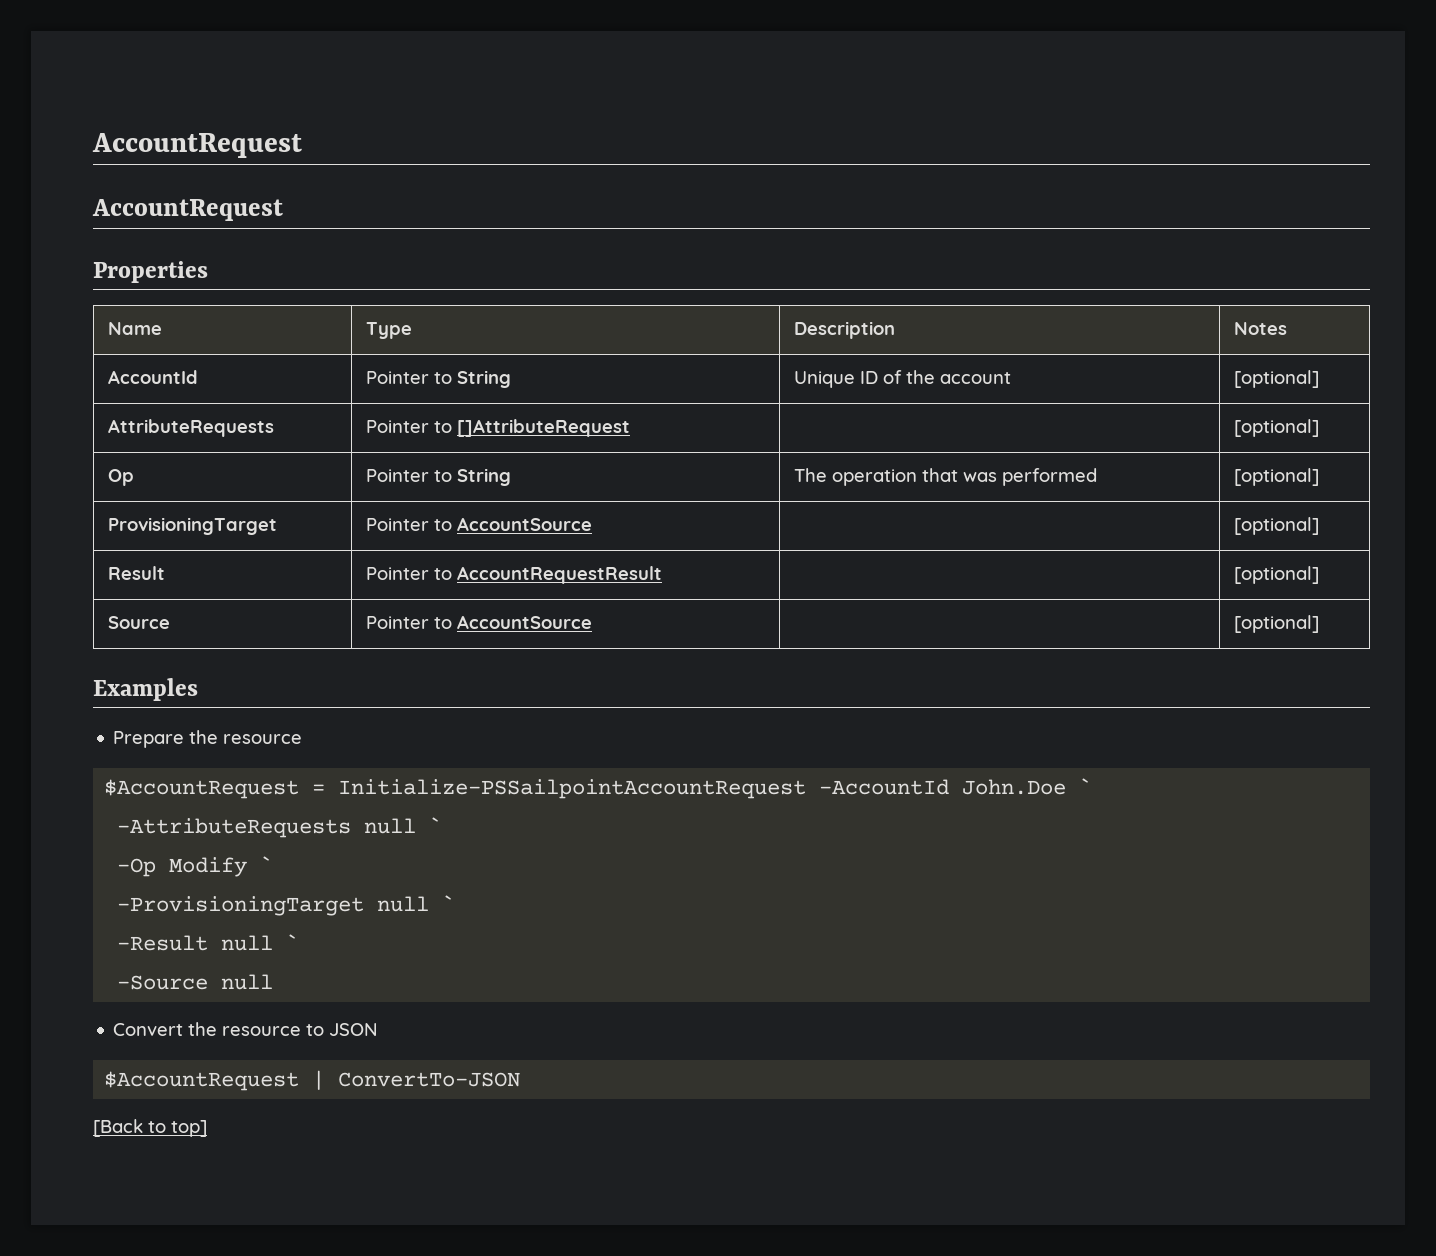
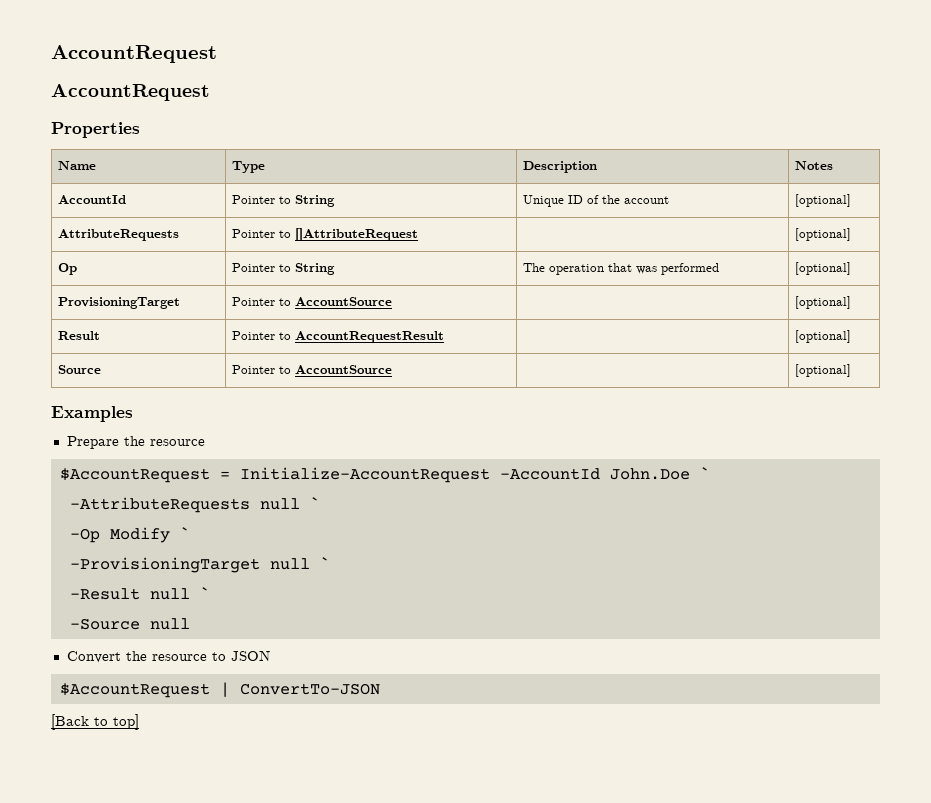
[338,779,807,799] Initialize-PSSailpointAccountRequest -> [239,467,490,483] Initialize-AccountRequest

